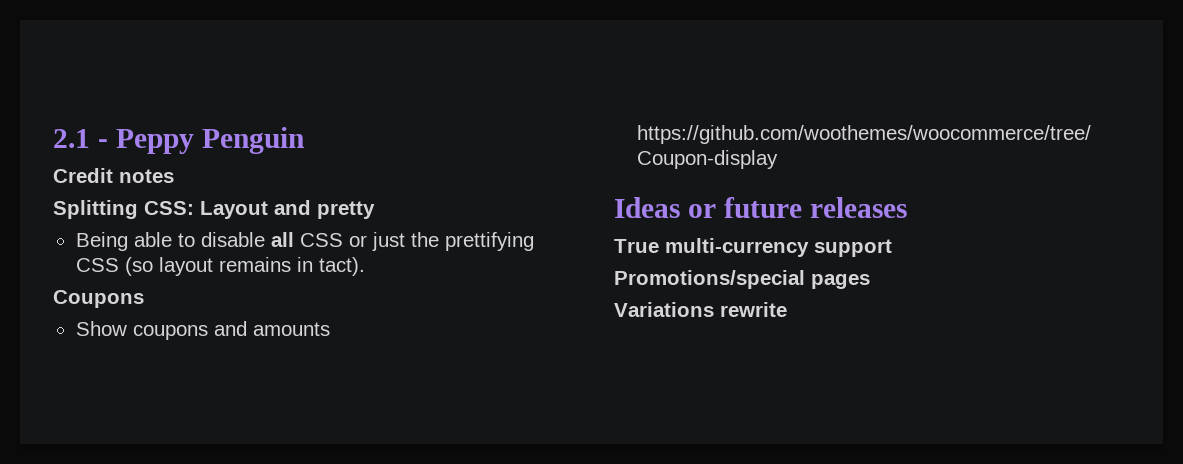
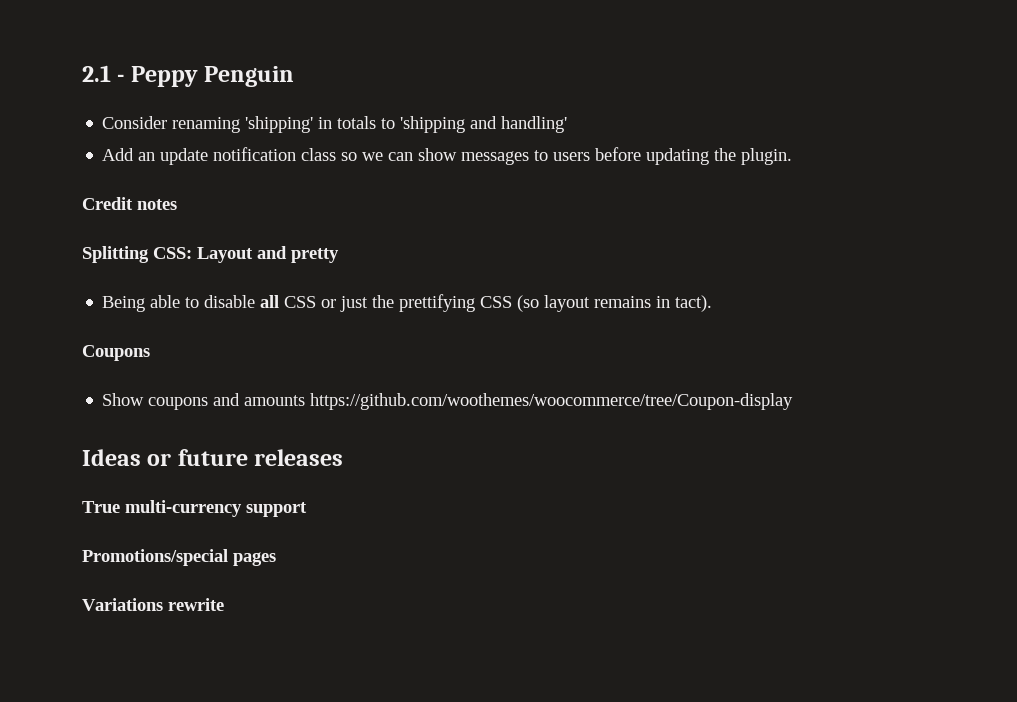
(304, 140) none -> [102,116,568,133] [102,147,793,165] // Consider renaming 'shipping' in totals to 'shipping and handling' // Add an update notification class so we can show messages to users before updating the plugin.

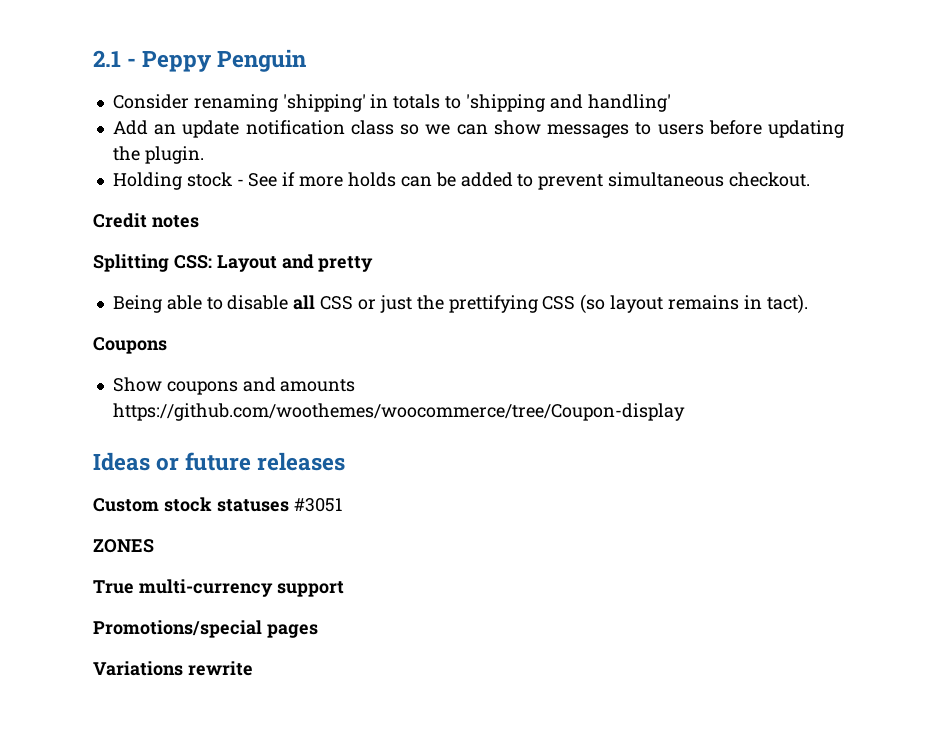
(793, 156) none -> [112,172,810,190] // Holding stock - See if more holds can be added to prevent simultaneous checkout.
(344, 457) none -> [93,497,342,512] [93,539,154,553] // Custom stock statuses #3051 // ZONES

